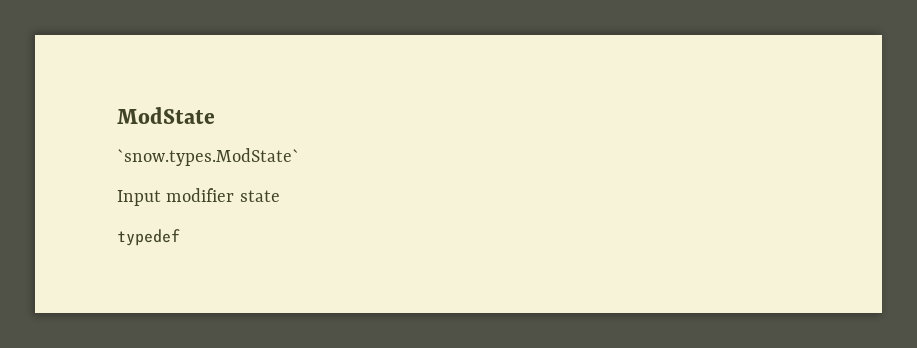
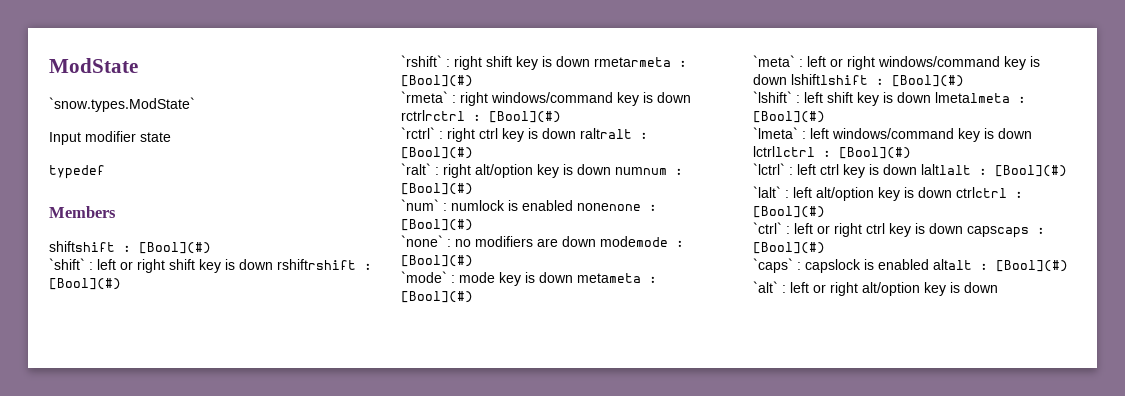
(180, 237) none -> [49,206,116,218] [49,241,211,254] [49,258,372,273] [49,278,121,290] [401,55,687,70] [401,75,473,87] [401,91,691,106] [401,110,561,123] [401,127,648,142] [401,147,473,159] [401,163,683,178] [401,183,473,195] [401,199,657,211] [401,219,473,231] [401,235,684,247] [401,255,473,267] [401,271,657,286] [401,291,473,303] [753,55,1040,70] [753,74,964,87] [753,91,1026,106] [753,111,825,123] [753,127,1032,142] [753,146,911,159] [753,163,1067,178] [753,186,1023,201] [753,206,825,218] [753,222,1045,238] [753,242,825,254] [753,258,1068,273] [753,281,998,296] // Members // shiftshift : [Bool](#) // `shift` : left or right shift key is down rshiftrshift : [Bool](#) // `rshift` : right shift key is down rmetarmeta : [Bool](#) // `rmeta` : right windows/command key is down rctrlrctrl : [Bool](#) // `rctrl` : right ctrl key is down raltralt : [Bool](#) // `ralt` : right alt/option key is down numnum : [Bool](#) // `num` : numlock is enabled nonenone : [Bool](#) // `none` : no modifiers are down modemode : [Bool](#) // `mode` : mode key is down metameta : [Bool](#) // `meta` : left or right windows/command key is down lshiftlshift : [Bool](#) // `lshift` : left shift key is down lmetalmeta : [Bool](#) // `lmeta` : left windows/command key is down lctrllctrl : [Bool](#) // `lctrl` : left ctrl key is down laltlalt : [Bool](#) // `lalt` : left alt/option key is down ctrlctrl : [Bool](#) // `ctrl` : left or right ctrl key is down capscaps : [Bool](#) // `caps` : capslock is enabled altalt : [Bool](#) // `alt` : left or right alt/option key is down

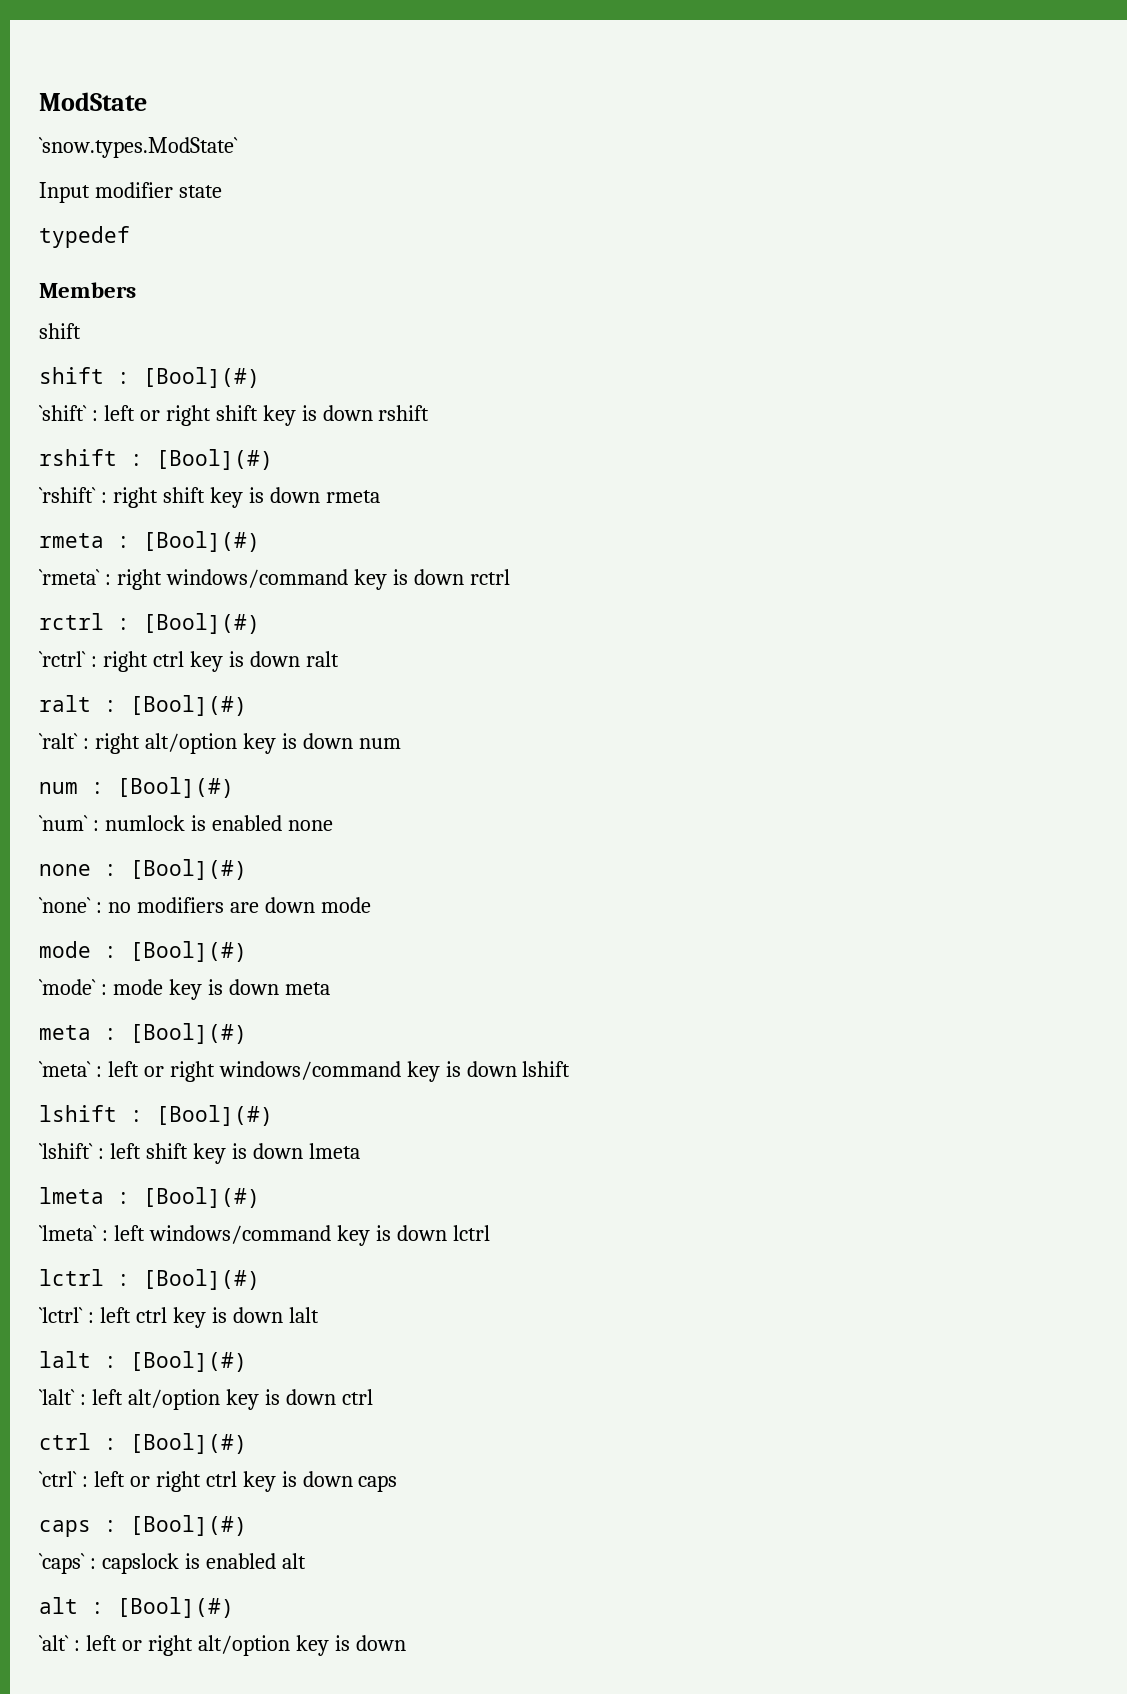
[49,241,115,252] shiftshift -> [39,323,81,339] [39,367,104,384] shift // shift
[277,259,356,270] rshiftrshift -> [378,405,430,421] [39,449,117,466] rshift // rshift
[594,57,671,67] rmetarmeta -> [325,490,380,503] [39,533,104,548] rmeta // rmeta
[401,110,465,121] rctrlrctrl -> [469,569,510,585] [39,613,104,630] rctrl // rctrl
[580,128,632,139] raltralt -> [305,651,339,667] [39,695,91,712] ralt // ralt
[615,167,667,175] numnum -> [358,738,401,749] [39,782,78,794] num // num
[577,203,641,211] nonenone -> [287,820,333,831] [39,864,91,876] none // none
[600,236,668,247] modemode -> [320,897,371,913] [39,941,91,958] mode // mode
[577,273,641,283] metameta -> [284,982,330,995] [39,1025,91,1040] meta // meta
[791,74,868,85] lshiftlshift -> [522,1061,571,1077] [39,1105,117,1122] lshift // lshift
[935,92,1010,103] lmetalmeta -> [308,1143,360,1159] [39,1187,104,1204] lmeta // lmeta
[753,146,815,157] lctrllctrl -> [452,1225,490,1241] [39,1269,104,1286] lctrl // lctrl
[921,164,971,175] laltlalt -> [288,1307,319,1323] [39,1351,91,1368] lalt // lalt
[956,187,1007,198] ctrlctrl -> [341,1389,373,1405] [39,1433,91,1450] ctrl // ctrl
[967,226,1029,238] capscaps -> [358,1475,398,1492] [39,1520,91,1537] caps // caps
[933,259,972,270] altalt -> [281,1553,306,1569] [39,1597,78,1614] alt // alt

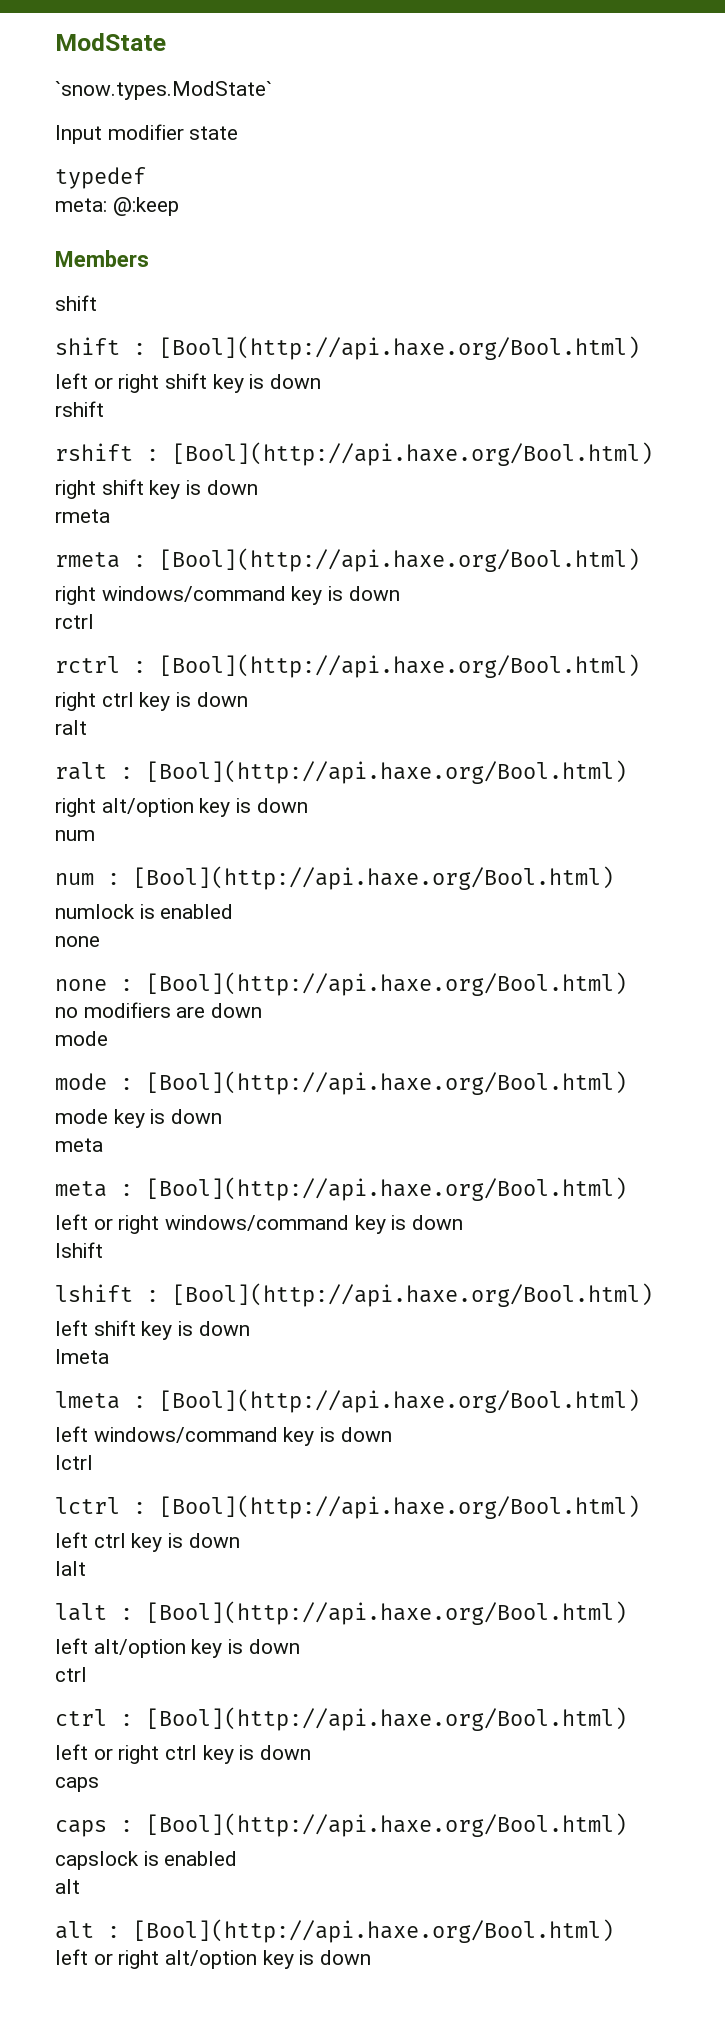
(130, 237) none -> [55,197,179,216] // meta: @:keep
[143,367,260,388] [39,405,98,421] [Bool](#) // `shift` : -> [159,336,640,360] [Bool](http://api.haxe.org/Bool.html) //
(373, 413) none -> (322, 381) //
[156,449,273,470] [39,487,320,508] [Bool](#) // `rshift` : right shift key is down -> [172,442,653,466] [55,479,258,499] [Bool](http://api.haxe.org/Bool.html) // right shift key is down //
[143,531,260,552] [39,569,464,590] [Bool](#) // `rmeta` : right windows/command key is down -> [159,548,640,572] [55,586,400,605] [Bool](http://api.haxe.org/Bool.html) // right windows/command key is down //
[143,613,260,634] [39,651,300,672] [Bool](#) // `rctrl` : right ctrl key is down -> [159,654,640,678] [55,692,248,711] [Bool](http://api.haxe.org/Bool.html) // right ctrl key is down //
[130,695,247,716] [39,733,353,754] [Bool](#) // `ralt` : right alt/option key is down -> [146,760,627,784] [55,798,308,817] [Bool](http://api.haxe.org/Bool.html) // right alt/option key is down //
[117,777,234,798] [39,815,99,831] [Bool](#) // `num` : -> [133,866,614,890] [Bool](http://api.haxe.org/Bool.html) //
(282, 823) none -> (234, 911) //
[130,859,247,880] [39,897,102,913] [Bool](#) // `none` : -> [146,972,627,996] [Bool](http://api.haxe.org/Bool.html) //
(315, 905) none -> (263, 1010) //
[130,941,247,962] [39,979,107,995] [Bool](#) // `mode` : -> [146,1071,627,1095] [Bool](http://api.haxe.org/Bool.html) //
(279, 987) none -> (223, 1116) //
[130,1023,247,1044] [39,1061,102,1077] [Bool](#) // `meta` : -> [146,1177,627,1201] [Bool](http://api.haxe.org/Bool.html) //
(517, 1069) none -> (464, 1222) //
[156,1105,273,1126] [39,1143,104,1159] [Bool](#) // `lshift` : -> [172,1283,653,1307] [Bool](http://api.haxe.org/Bool.html) //
(303, 1151) none -> (250, 1328) //
[143,1187,260,1208] [39,1225,108,1241] [Bool](#) // `lmeta` : -> [159,1389,640,1413] [Bool](http://api.haxe.org/Bool.html) //
(447, 1233) none -> (392, 1434) //
[143,1269,260,1290] [39,1307,94,1323] [Bool](#) // `lctrl` : -> [159,1495,640,1519] [Bool](http://api.haxe.org/Bool.html) //
(283, 1315) none -> (240, 1540) //
[130,1351,247,1372] [39,1389,86,1405] [Bool](#) // `lalt` : -> [146,1601,627,1625] [Bool](http://api.haxe.org/Bool.html) //
(336, 1397) none -> (300, 1646) //
[130,1433,247,1454] [39,1471,88,1487] [Bool](#) // `ctrl` : -> [146,1707,627,1731] [Bool](http://api.haxe.org/Bool.html) //
(353, 1479) none -> (312, 1752) //
[130,1515,247,1536] [39,1553,96,1574] [Bool](#) // `caps` : -> [146,1813,627,1837] [Bool](http://api.haxe.org/Bool.html) //
(276, 1561) none -> (238, 1858) //
[117,1597,234,1618] [39,1635,80,1651] [Bool](#) // `alt` : -> [133,1919,614,1943] [Bool](http://api.haxe.org/Bool.html) //

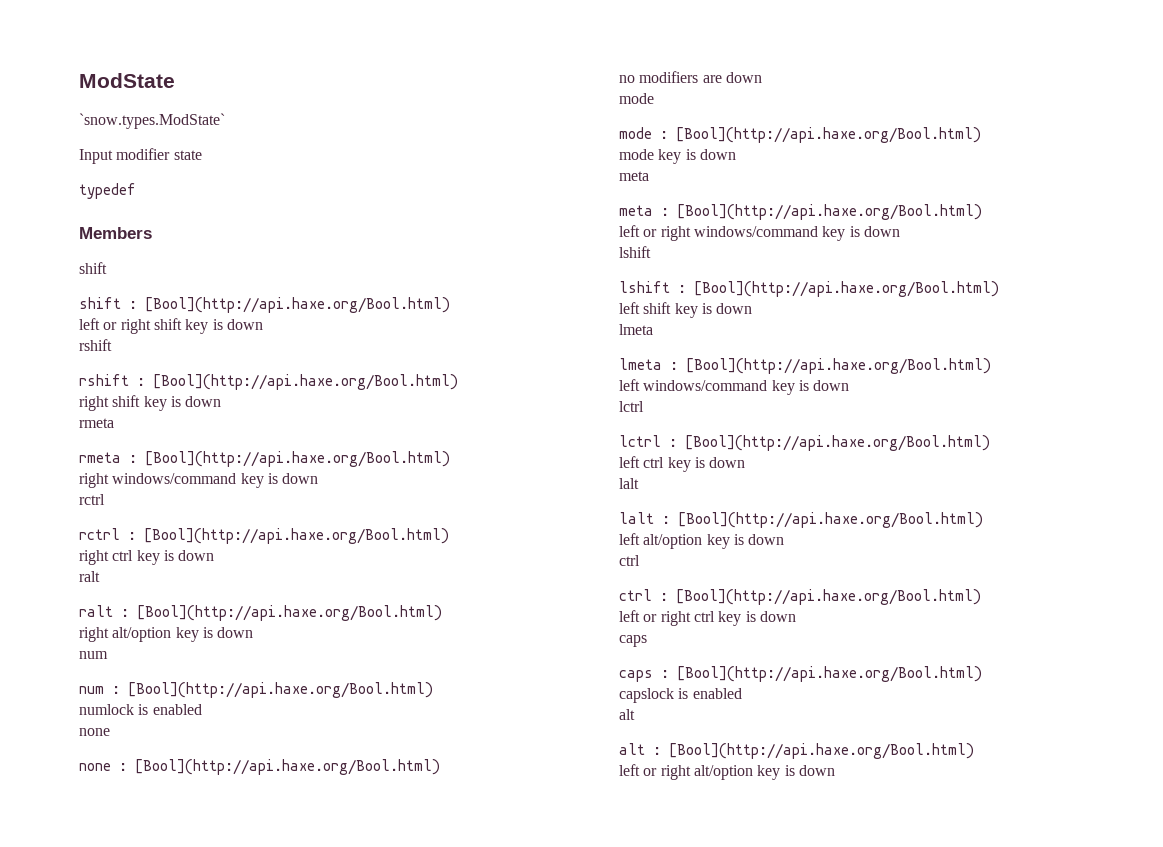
[55,197,179,216] // meta: @:keep -> (136, 191) none

